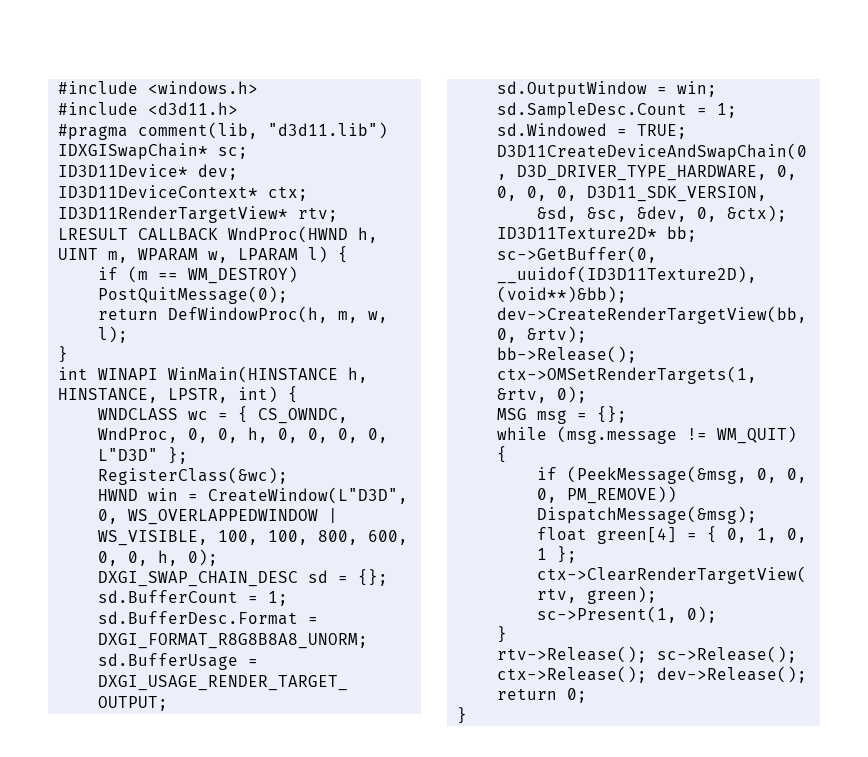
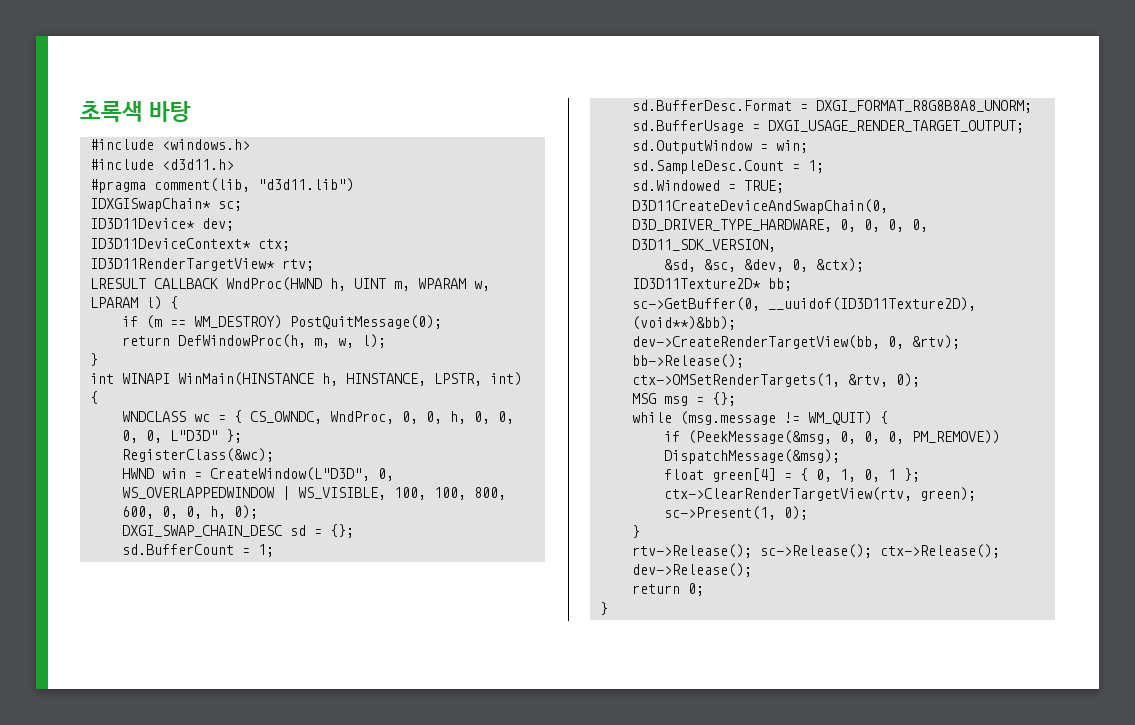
(57, 87) none -> [80,101,192,122] 초록색 바탕 //

